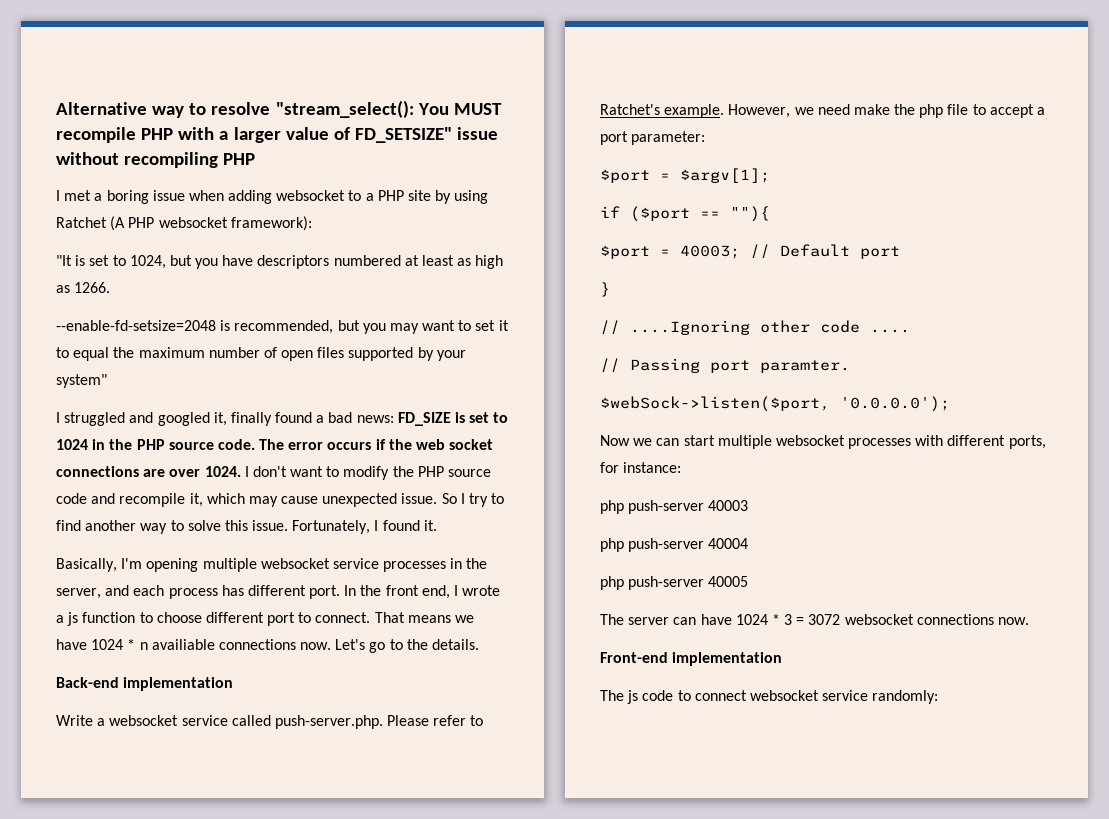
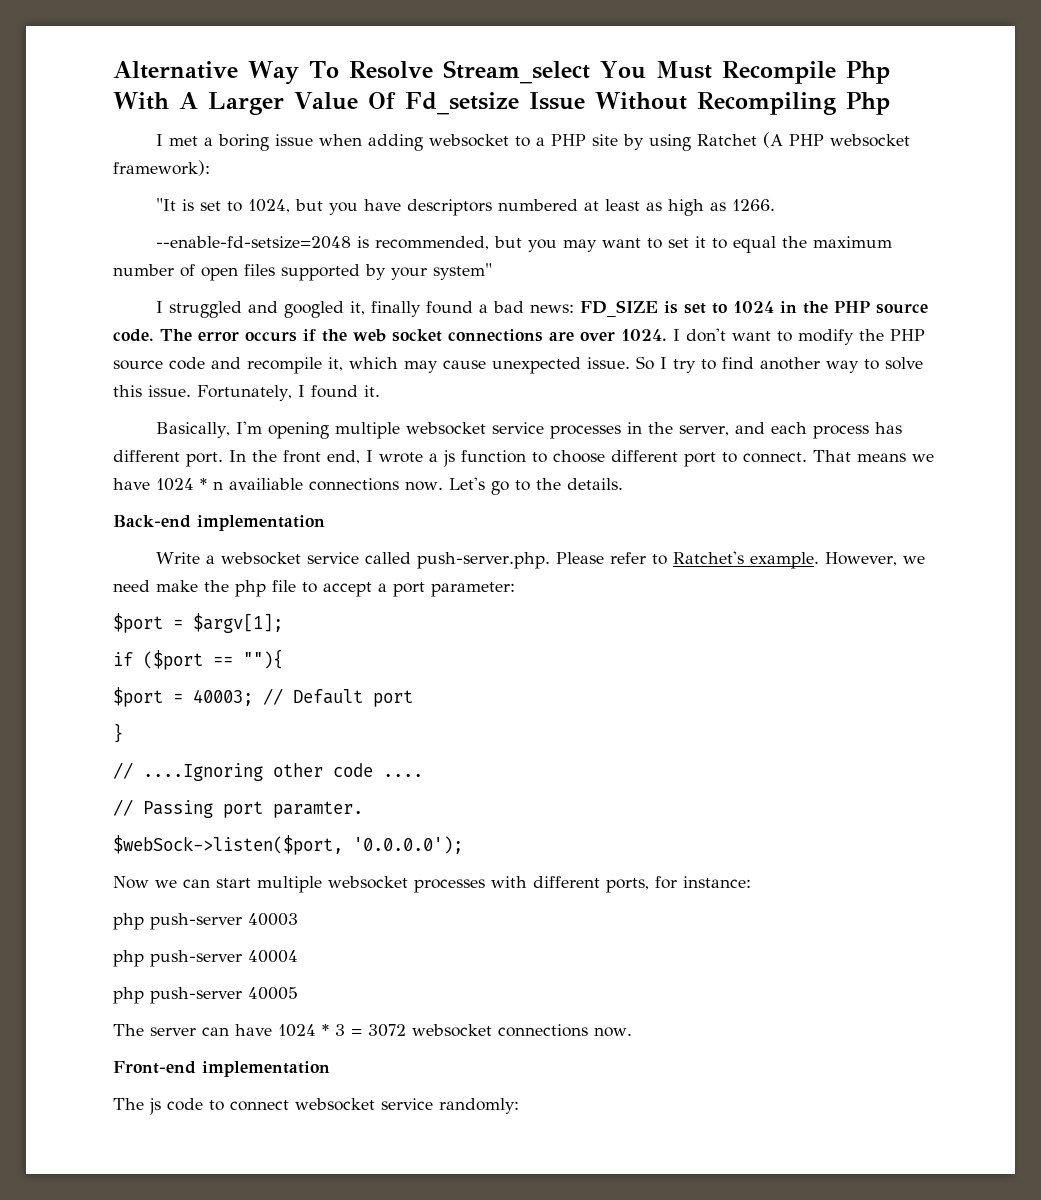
[152,100,502,118] [56,127,499,143] [56,152,256,168] way to resolve "stream_select(): You MUST recompile PHP with a larger value of FD_SETSIZE" issue without recompiling PHP -> [248,60,890,85] [113,92,890,115] Way To Resolve Stream_select You Must Recompile Php With A Larger Value Of Fd_setsize Issue Without Recompiling Php

